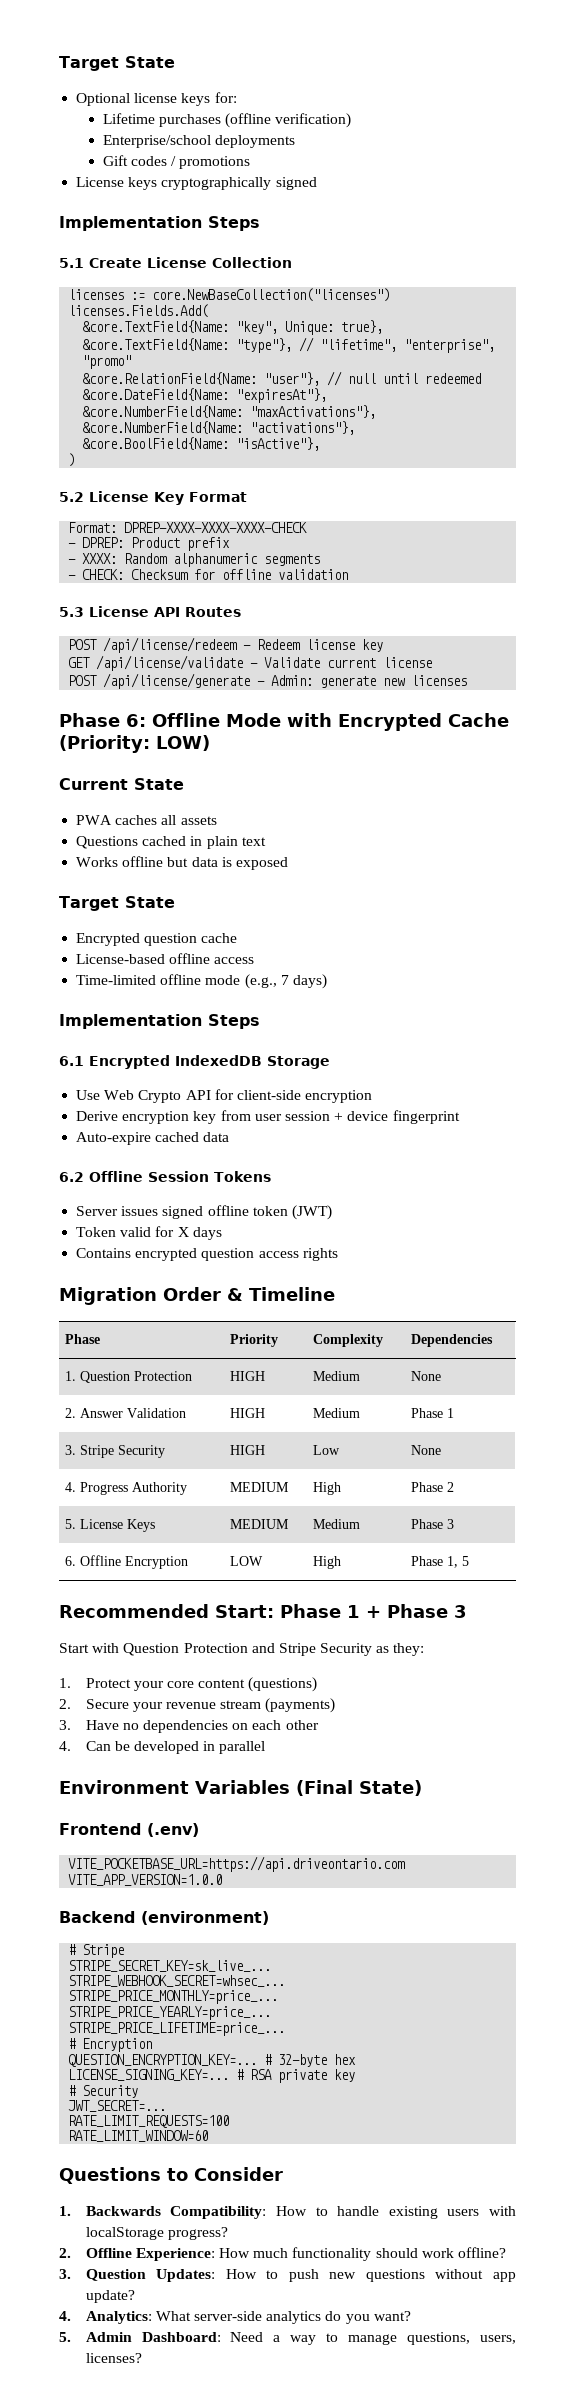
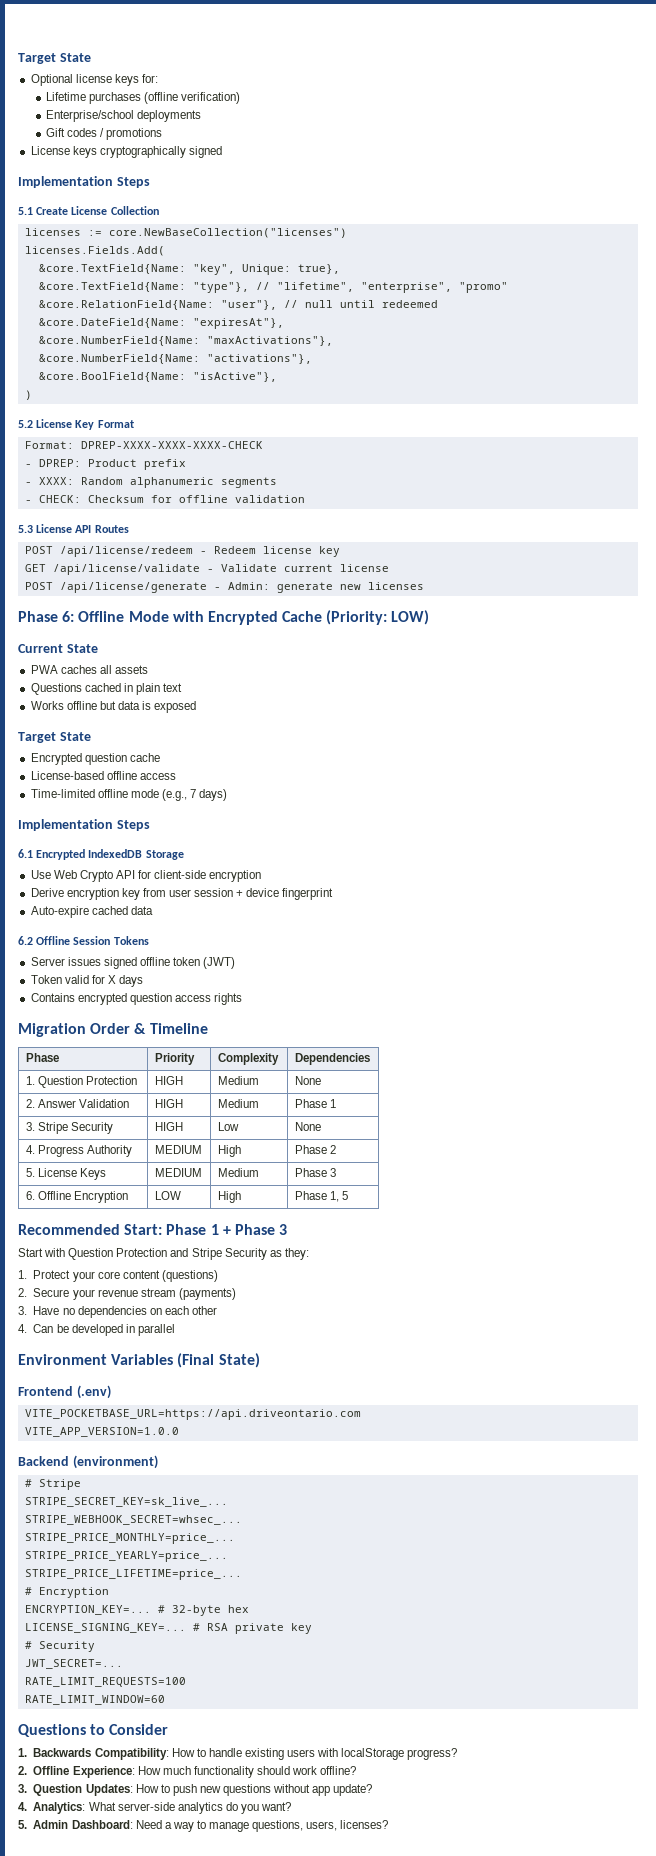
[68,2054,258,2067] QUESTION_ENCRYPTION_KEY=... -> [24,1605,151,1615] ENCRYPTION_KEY=...

